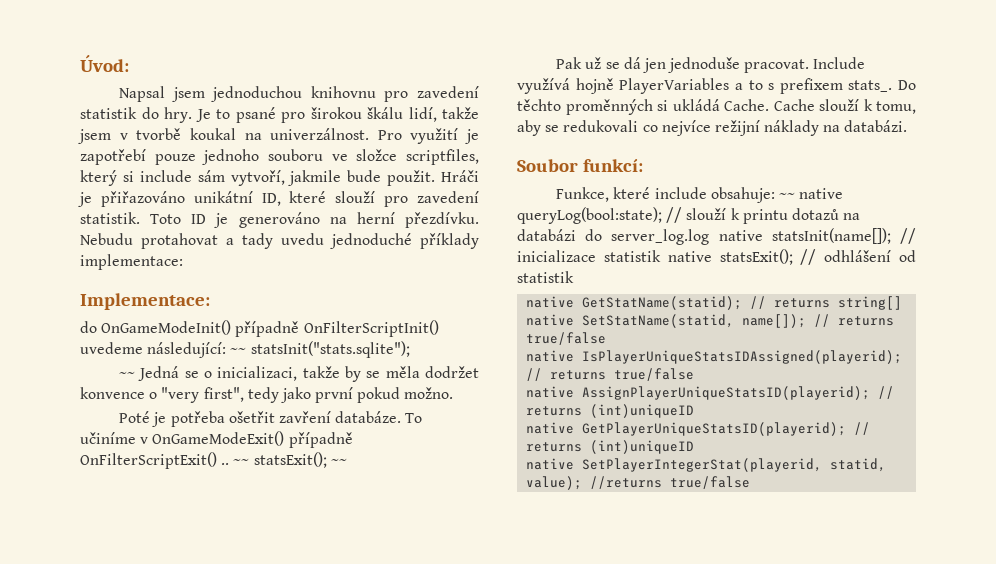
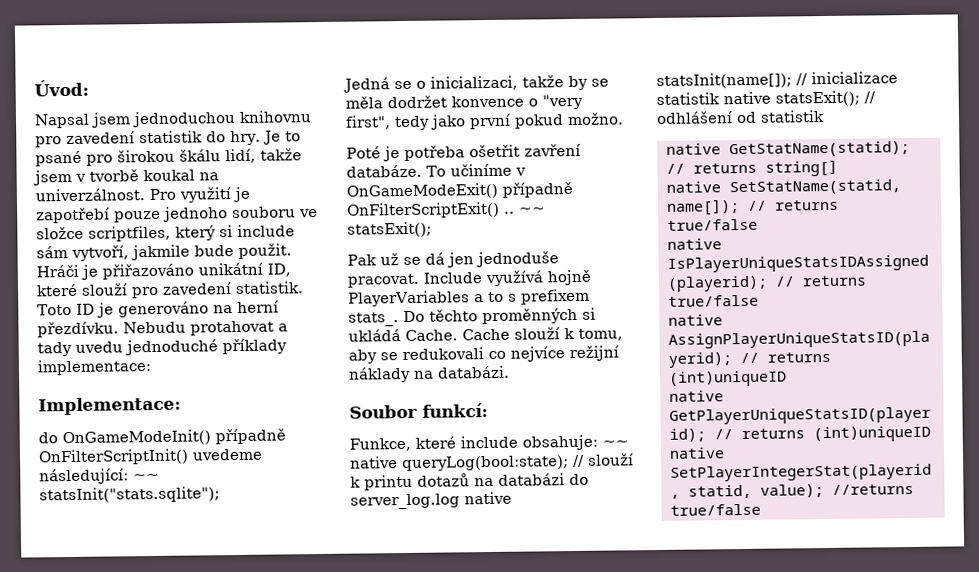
[119,371,136,378] ~~ -> (220, 495) none
[330,458,347,465] ~~ -> (432, 229) none

